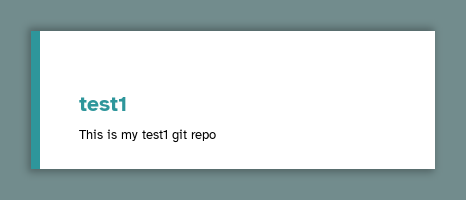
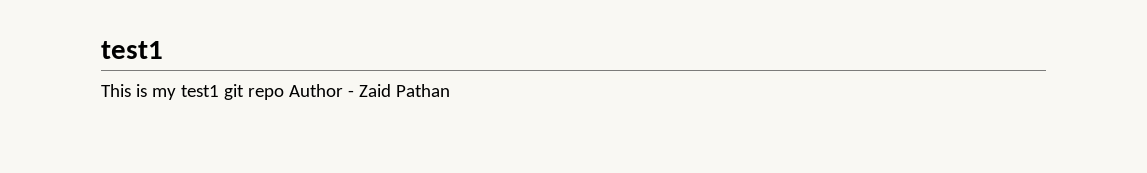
(216, 136) none -> [288,84,450,97] Author - Zaid Pathan

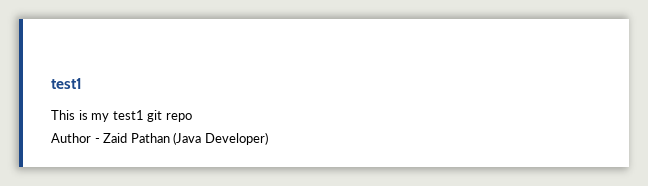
(284, 94) none -> (192, 117) //
(450, 90) none -> [173,132,268,145] (Java Developer)

